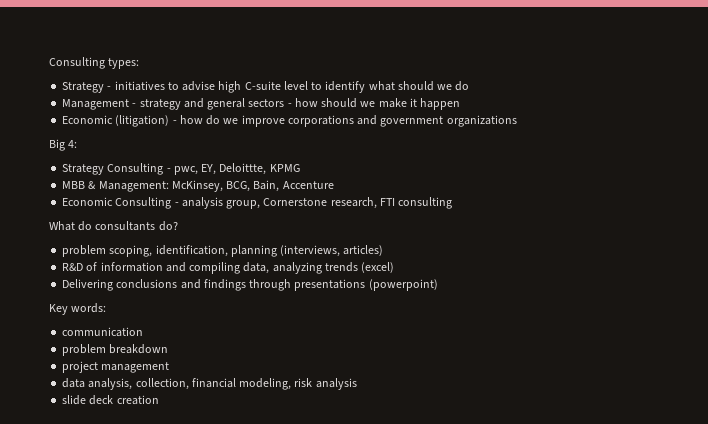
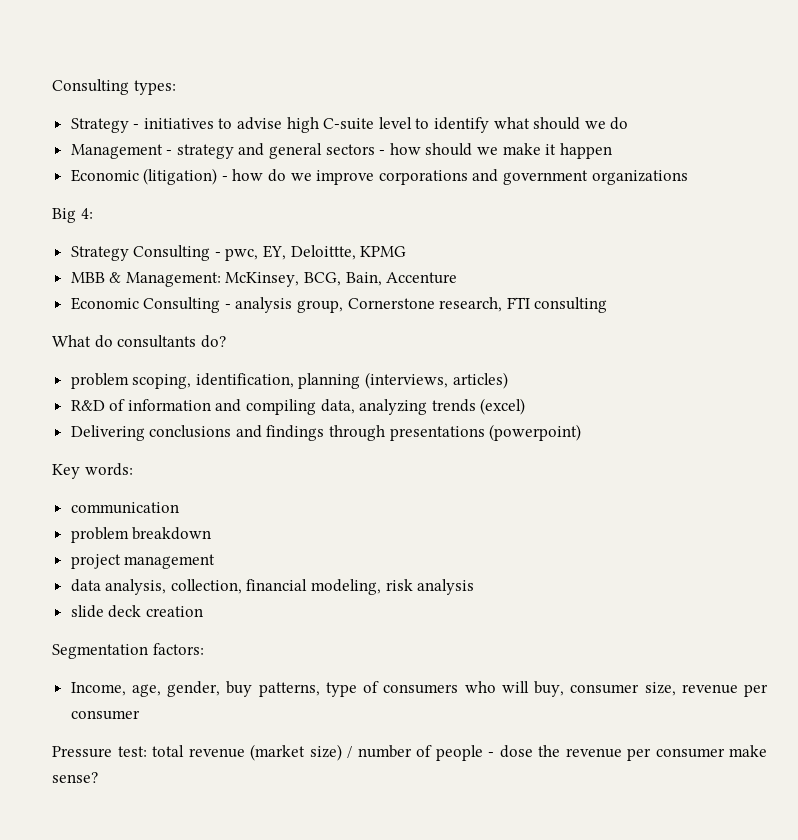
(159, 400) none -> [52,643,204,659] [70,681,768,697] [70,710,140,720] [52,744,767,761] [52,772,98,783] // Segmentation factors: // Income, age, gender, buy patterns, type of consumers who will buy, consumer size, revenue per consumer // Pressure test: total revenue (market size) / number of people - dose the revenue per consumer make sense?

